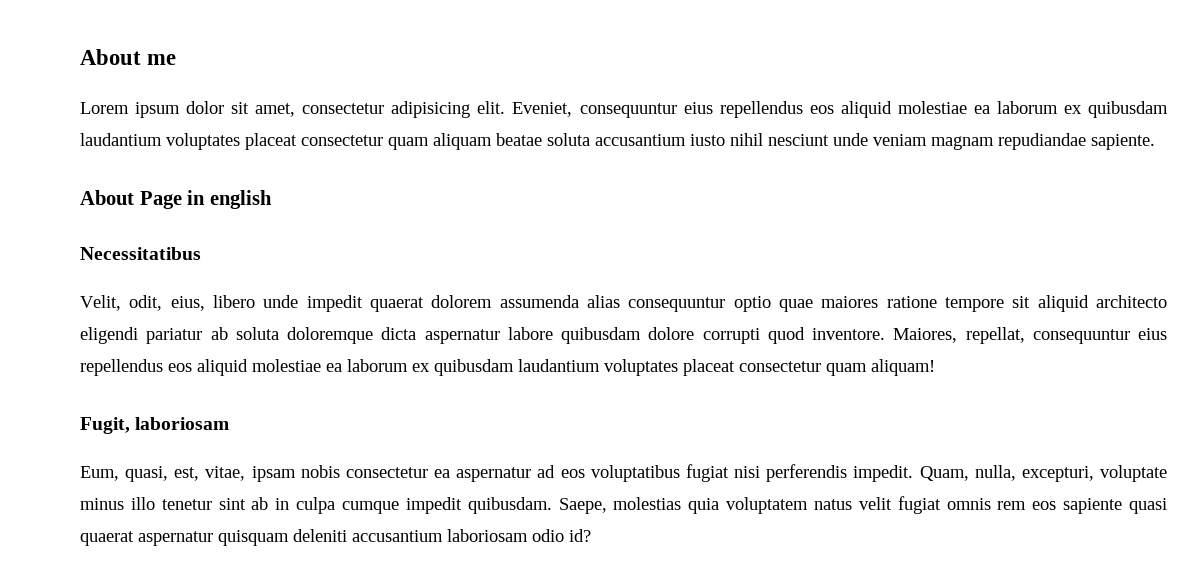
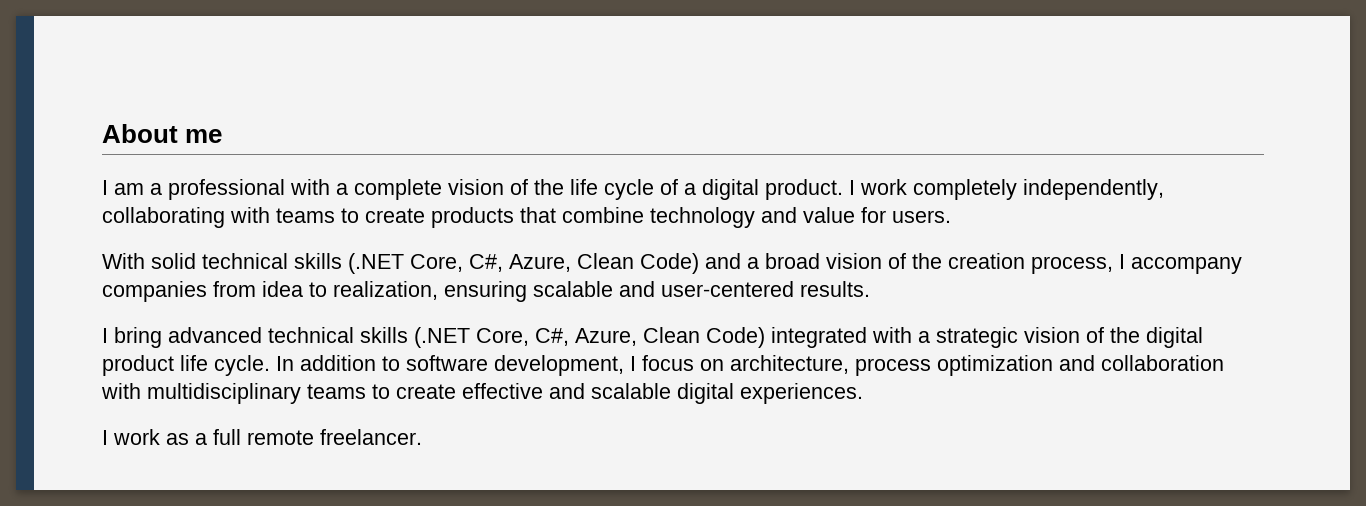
[80,101,1168,118] [80,133,1155,150] [80,190,272,209] [80,247,201,260] [80,295,1168,312] [80,327,1167,344] [80,359,935,376] [80,417,230,434] [80,464,1167,482] [80,496,1168,514] [80,529,591,546] Lorem ipsum dolor sit amet, consectetur adipisicing elit. Eveniet, consequuntur eius repellendus eos aliquid molestiae ea laborum ex quibusdam laudantium voluptates placeat consectetur quam aliquam beatae soluta accusantium iusto nihil nesciunt unde veniam magnam repudiandae sapiente. // About Page in english // Necessitatibus // Velit, odit, eius, libero unde impedit quaerat dolorem assumenda alias consequuntur optio quae maiores ratione tempore sit aliquid architecto eligendi pariatur ab soluta doloremque dicta aspernatur labore quibusdam dolore corrupti quod inventore. Maiores, repellat, consequuntur eius repellendus eos aliquid molestiae ea laborum ex quibusdam laudantium voluptates placeat consectetur quam aliquam! // Fugit, laboriosam // Eum, quasi, est, vitae, ipsam nobis consectetur ea aspernatur ad eos voluptatibus fugiat nisi perferendis impedit. Quam, nulla, excepturi, voluptate minus illo tenetur sint ab in culpa cumque impedit quibusdam. Saepe, molestias quia voluptatem natus velit fugiat omnis rem eos sapiente quasi quaerat aspernatur quisquam deleniti accusantium laboriosam odio id? -> [102,179,1164,200] [102,207,951,228] [102,253,1242,274] [102,281,870,302] [102,327,1203,348] [102,355,1224,376] [101,383,863,404] [102,429,422,445] I am a professional with a complete vision of the life cycle of a digital product. I work completely independently, collaborating with teams to create products that combine technology and value for users. // With solid technical skills (.NET Core, C#, Azure, Clean Code) and a broad vision of the creation process, I accompany companies from idea to realization, ensuring scalable and user-centered results. // I bring advanced technical skills (.NET Core, C#, Azure, Clean Code) integrated with a strategic vision of the digital product life cycle. In addition to software development, I focus on architecture, process optimization and collaboration with multidisciplinary teams to create effective and scalable digital experiences. // I work as a full remote freelancer.

